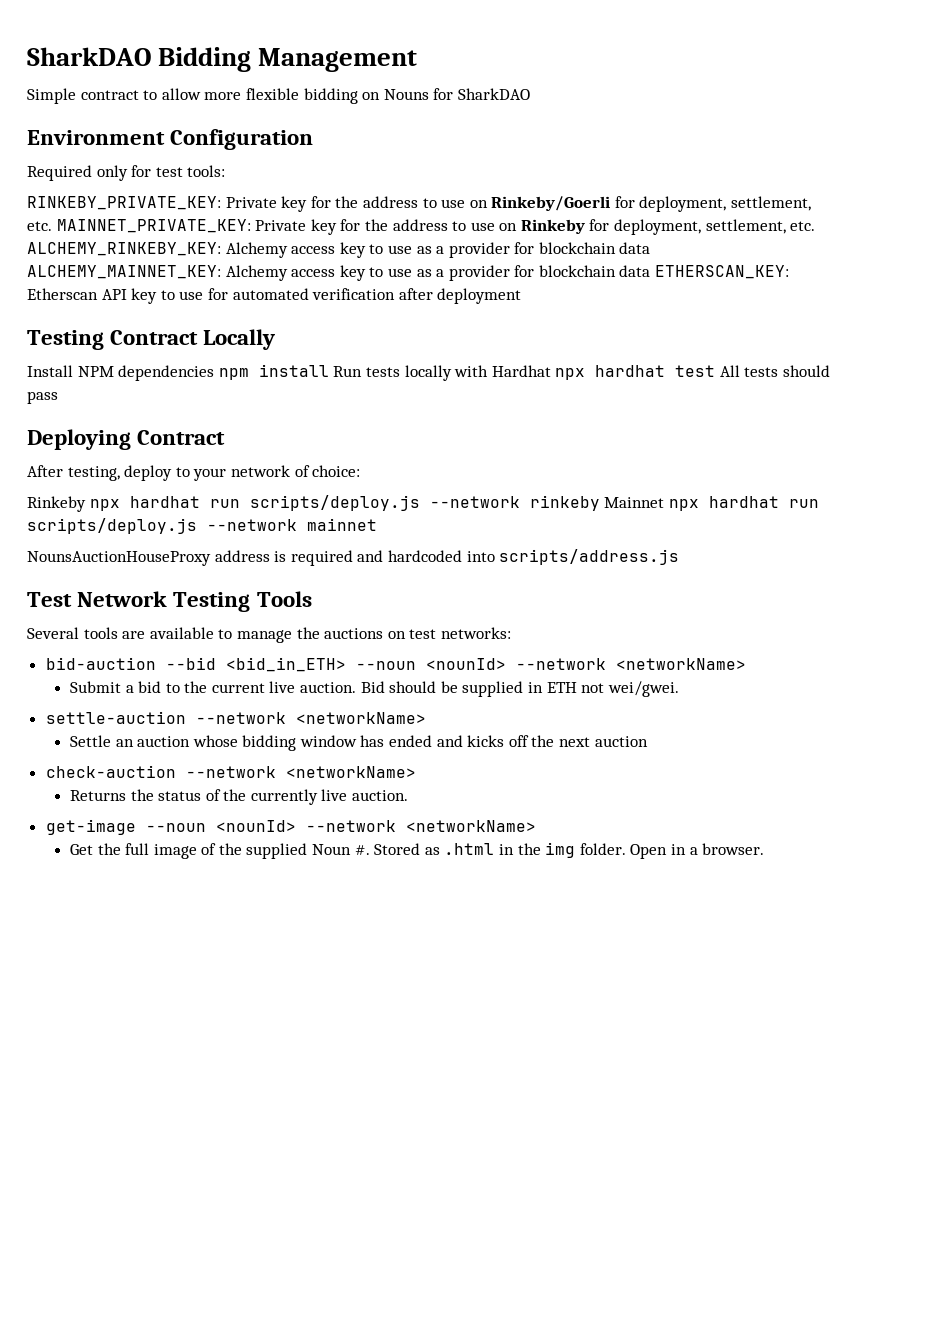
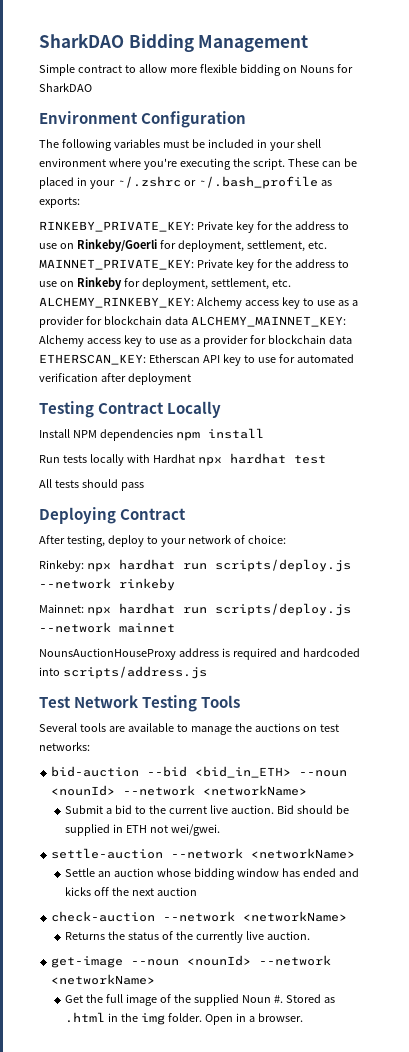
[27,165,226,181] Required only for test tools: -> [39,139,321,151] [39,158,357,170] [39,176,332,189] [39,197,80,208] The following variables must be included in your shell environment where you're executing the script. These can be placed in your ~/.zshrc or ~/.bash_profile as exports:
(329, 370) none -> (264, 433) //
(716, 371) none -> (326, 459) //
[27,496,86,512] Rinkeby -> [39,560,84,572] Rinkeby:
[604,497,665,508] Mainnet -> [39,604,84,613] // Mainnet:

